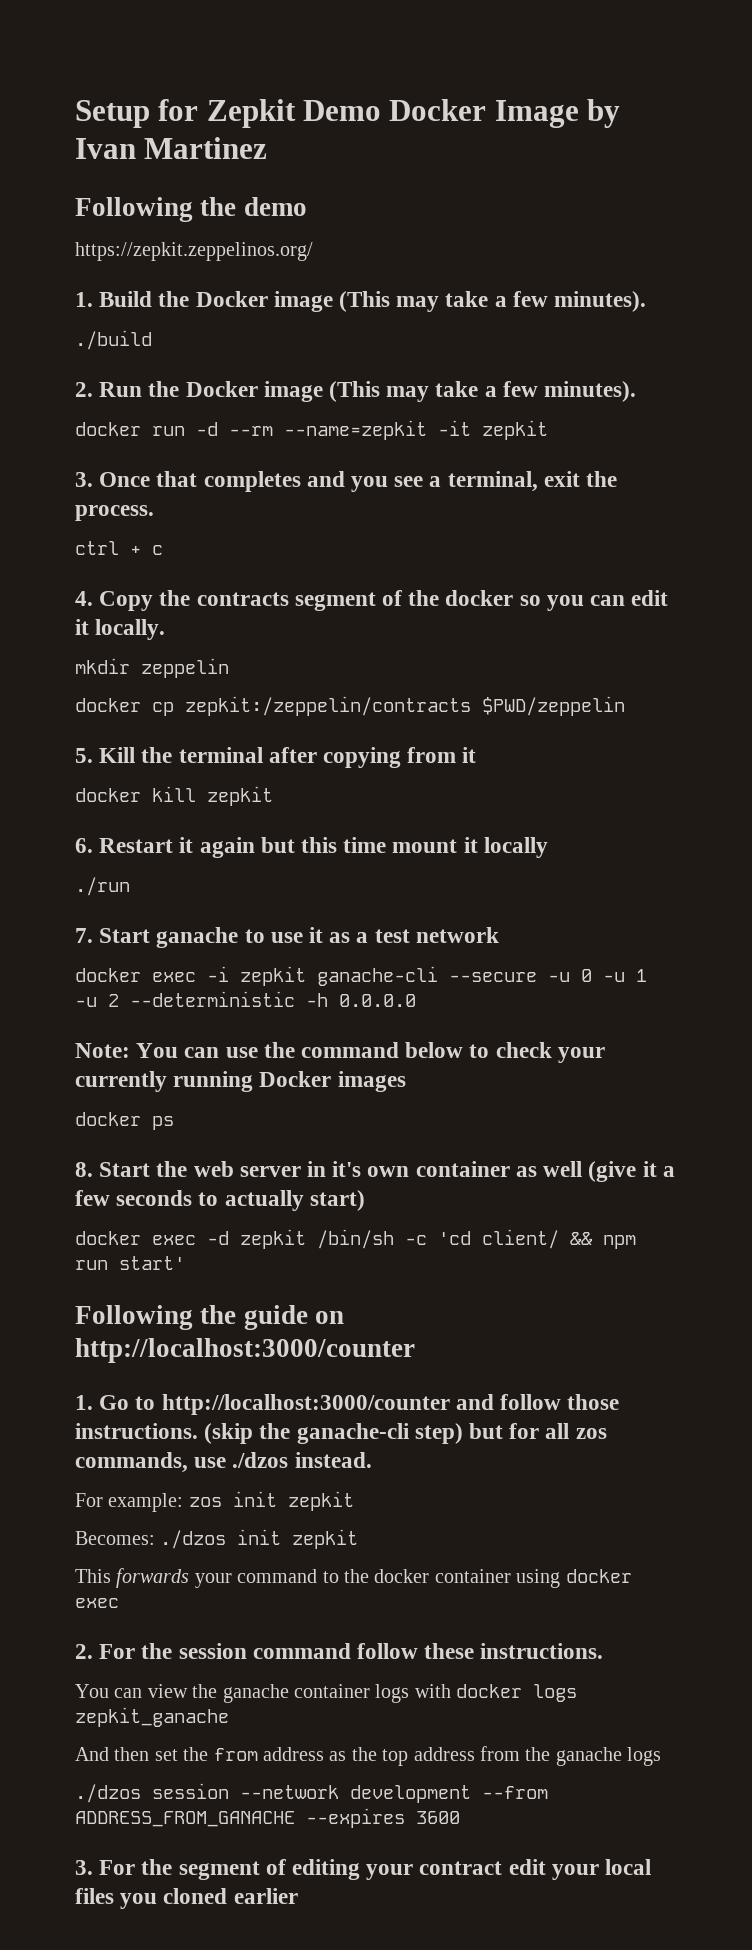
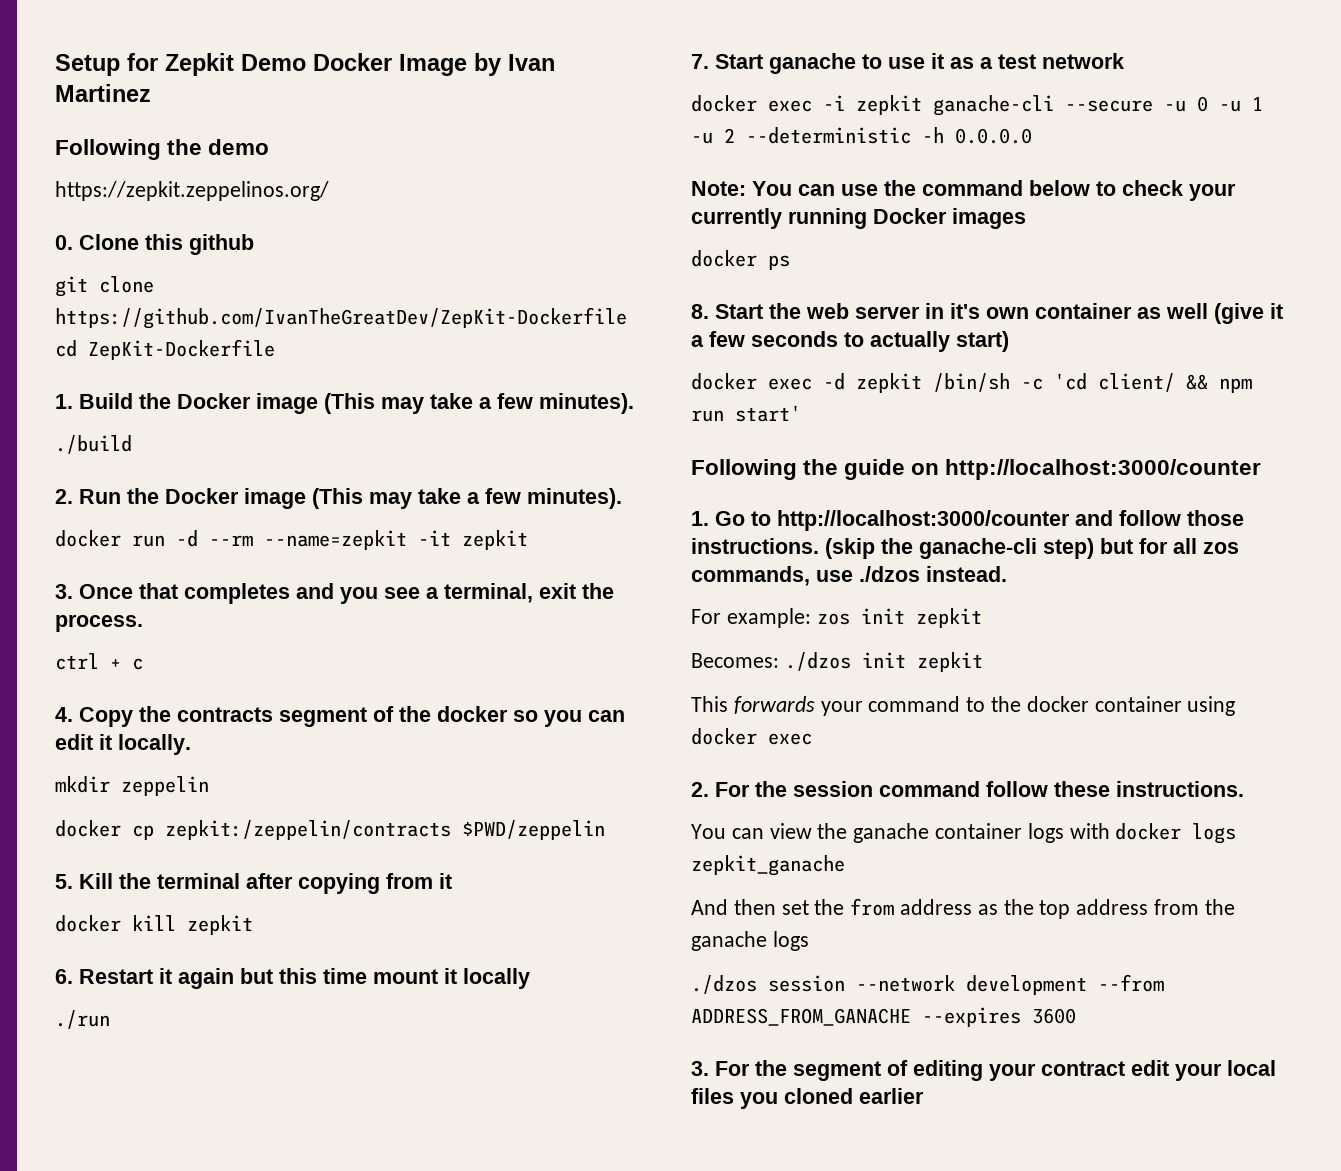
(313, 251) none -> [55,234,254,255] [55,276,154,297] [55,307,627,329] [55,339,275,360] // 0. Clone this github // git clone https://github.com/IvanTheGreatDev/ZepKit-Dockerfile cd ZepKit-Dockerfile

